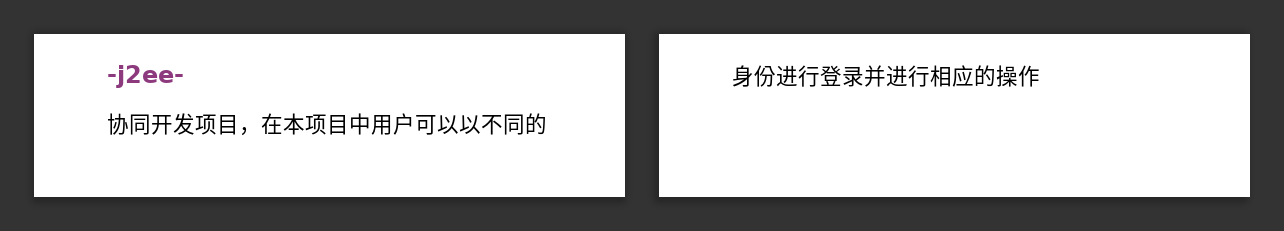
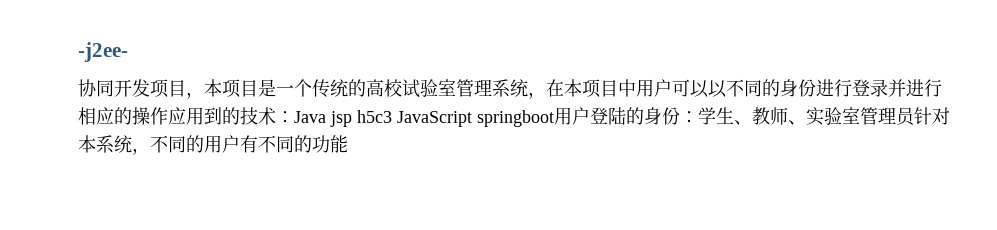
(261, 131) none -> [204,79,546,99] 本项目是一个传统的高校试验室管理系统，
(1040, 76) none -> [168,107,950,127] [78,135,348,155] 应用到的技术：Java jsp h5c3 JavaScript springboot用户登陆的身份：学生、教师、实验室管理员针对本系统，不同的用户有不同的功能

